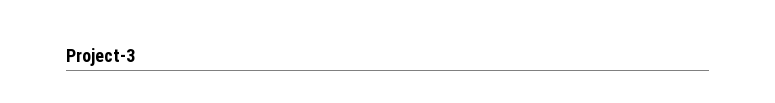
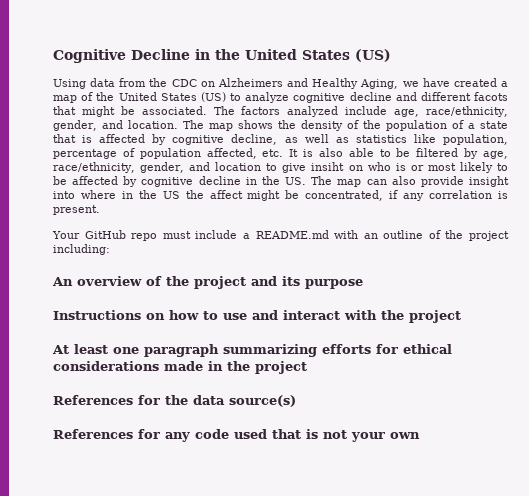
[66,48,135,66] Project-3 -> [53,49,391,63] [53,78,508,89] [53,92,509,103] [53,106,509,117] [53,120,508,131] [53,134,508,145] [53,148,509,159] [53,162,508,173] [53,176,509,187] [53,190,508,201] [53,205,100,215] [52,230,509,241] [53,244,110,255] [52,276,363,289] [53,310,461,323] [52,344,452,357] [53,361,307,374] [53,395,296,407] [53,429,420,442] Cognitive Decline in the United States (US) // Using data from the CDC on Alzheimers and Healthy Aging, we have created a map of the United States (US) to analyze cognitive decline and different facots that might be associated. The factors analyzed include age, race/ethnicity, gender, and location. The map shows the density of the population of a state that is affected by cognitive decline, as well as statistics like population, percentage of population affected, etc. It is also able to be filtered by age, race/ethnicity, gender, and location to give insiht on who is or most likely to be affected by cognitive decline in the US. The map can also provide insight into where in the US the affect might be concentrated, if any correlation is present. // Your GitHub repo must include a README.md with an outline of the project including: // An overview of the project and its purpose // Instructions on how to use and interact with the project // At least one paragraph summarizing efforts for ethical considerations made in the project // References for the data source(s) // References for any code used that is not your own

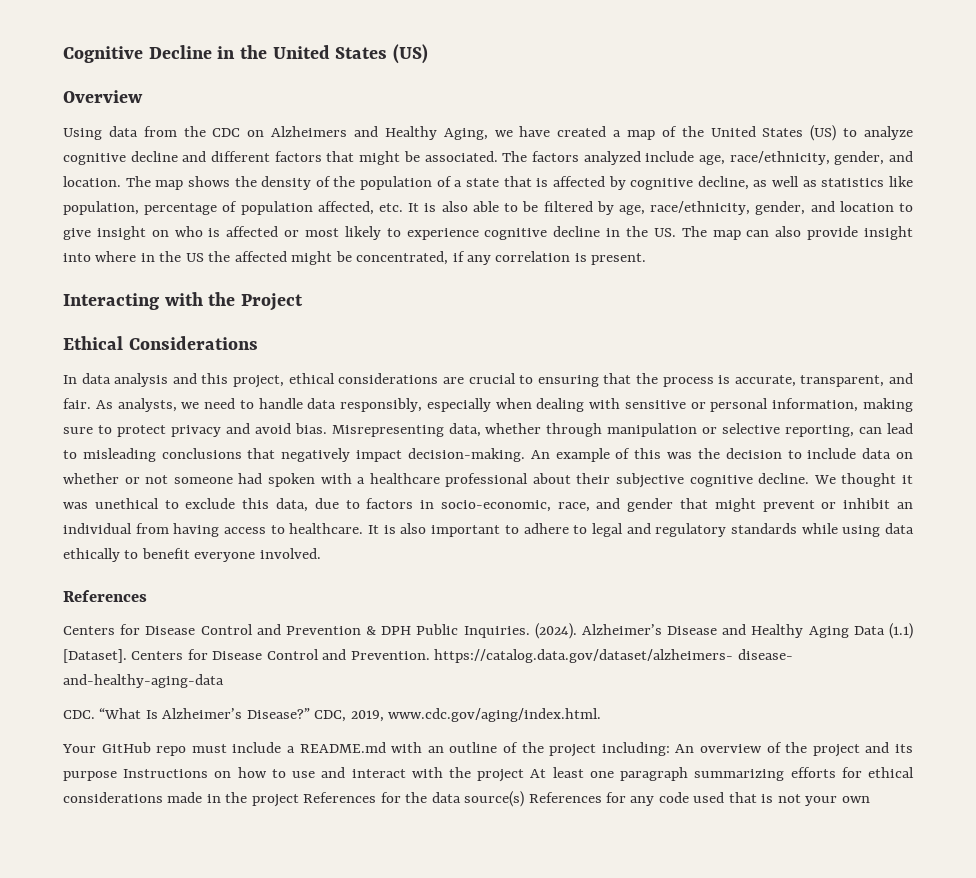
(391, 55) none -> [63,90,143,103] // Overview
[474,92,509,101] facots -> [274,151,322,162] factors
[311,162,345,171] insiht -> [96,226,146,240] insight
(406, 167) none -> [226,226,279,237] affected
[53,176,138,187] be affected by -> [406,228,479,240] experience
[209,190,243,199] affect -> [234,251,287,262] affected
(100, 210) none -> [63,292,304,311] [63,336,258,350] [63,373,913,388] [63,398,913,412] [63,423,913,437] [63,448,914,462] [63,473,914,488] [63,498,913,512] [63,523,915,537] [63,548,321,562] [63,590,147,602] [63,623,913,639] [63,649,793,663] [63,674,224,688] [63,708,602,722] // Interacting with the Project // Ethical Considerations // In data analysis and this project, ethical considerations are crucial to ensuring that the process is accurate, transparent, and fair. As analysts, we need to handle data responsibly, especially when dealing with sensitive or personal information, making sure to protect privacy and avoid bias. Misrepresenting data, whether through manipulation or selective reporting, can lead to misleading conclusions that negatively impact decision-making. An example of this was the decision to include data on whether or not someone had spoken with a healthcare professional about their subjective cognitive decline. We thought it was unethical to exclude this data, due to factors in socio-economic, race, and gender that might prevent or inhibit an individual from having access to healthcare. It is also important to adhere to legal and regulatory standards while using data ethically to benefit everyone involved. // References // Centers for Disease Control and Prevention & DPH Public Inquiries. (2024). Alzheimer’s Disease and Healthy Aging Data (1.1) [Dataset]. Centers for Disease Control and Prevention. https://catalog.data.gov/dataset/alzheimers- disease- and-healthy-aging-data // CDC. “What Is Alzheimer’s Disease?” CDC, 2019, www.cdc.gov/aging/index.html.
(110, 249) // -> (670, 749) none
(363, 284) // -> (117, 776) none
(461, 316) // -> (525, 775) none
(307, 367) // -> (299, 800) none
(296, 401) // -> (525, 799) none

